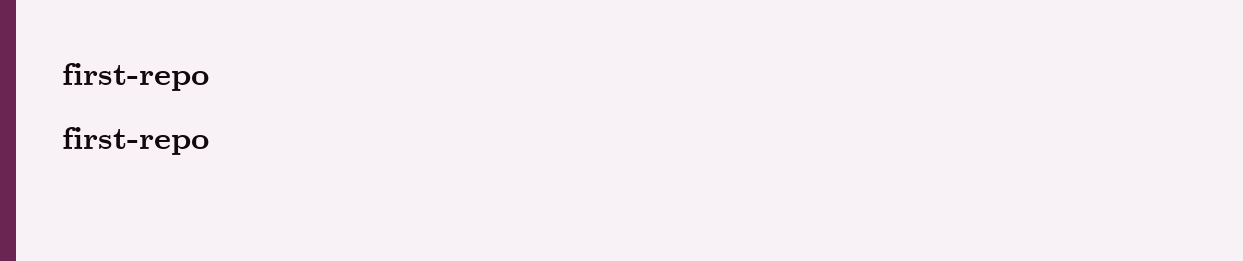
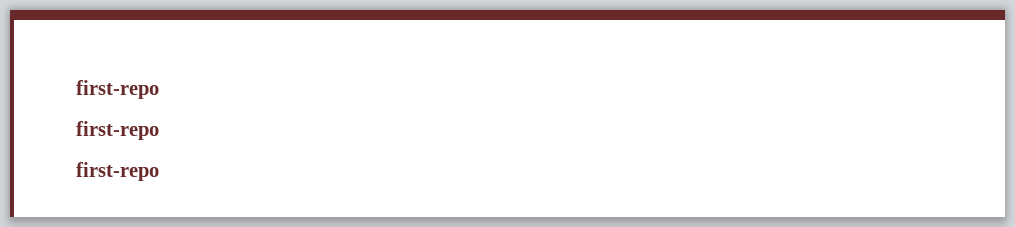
[62,63,209,91] [62,127,209,155] first-repo // first-repo -> [76,80,159,99] [76,121,159,140] [76,162,159,181] first-repo // first-repo // first-repo

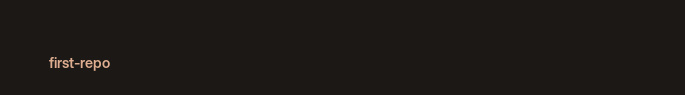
[76,80,159,99] [76,121,159,140] [76,162,159,181] first-repo // first-repo // first-repo -> [49,57,110,71] first-repo

